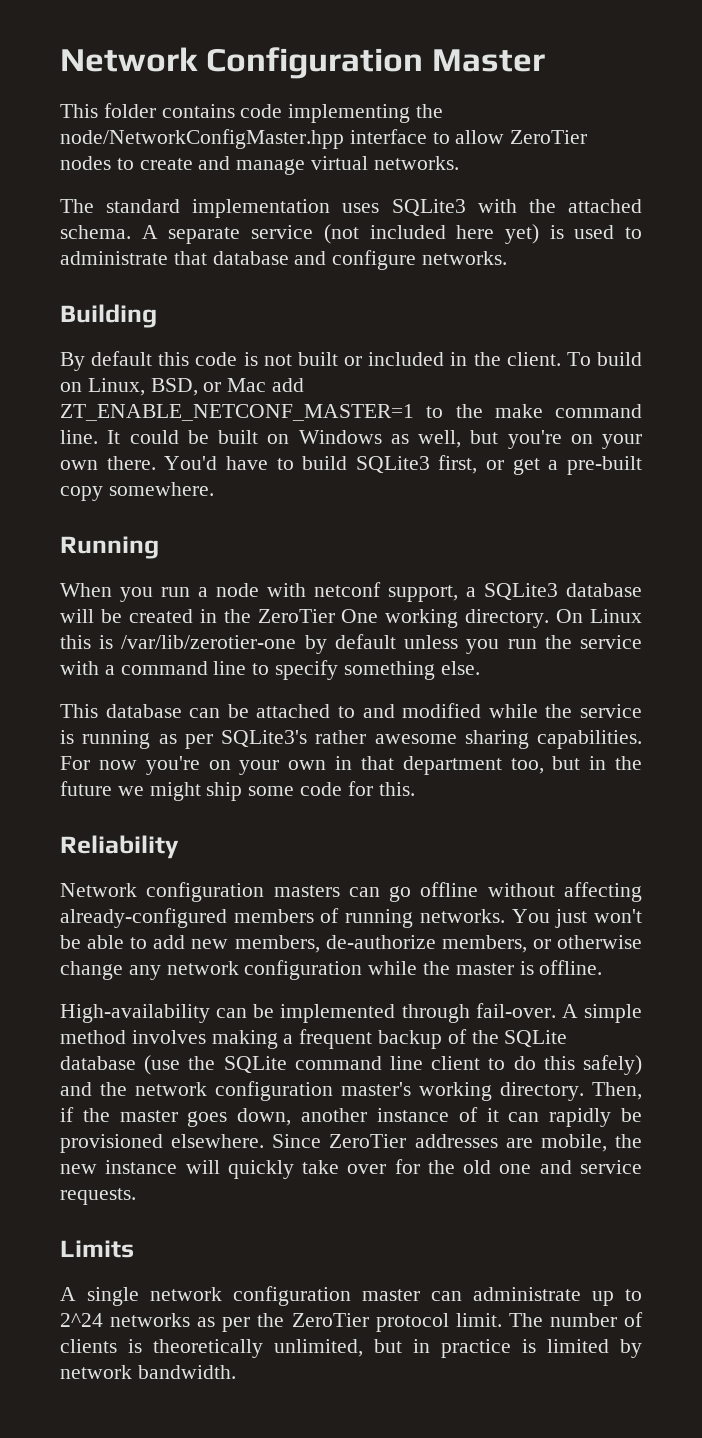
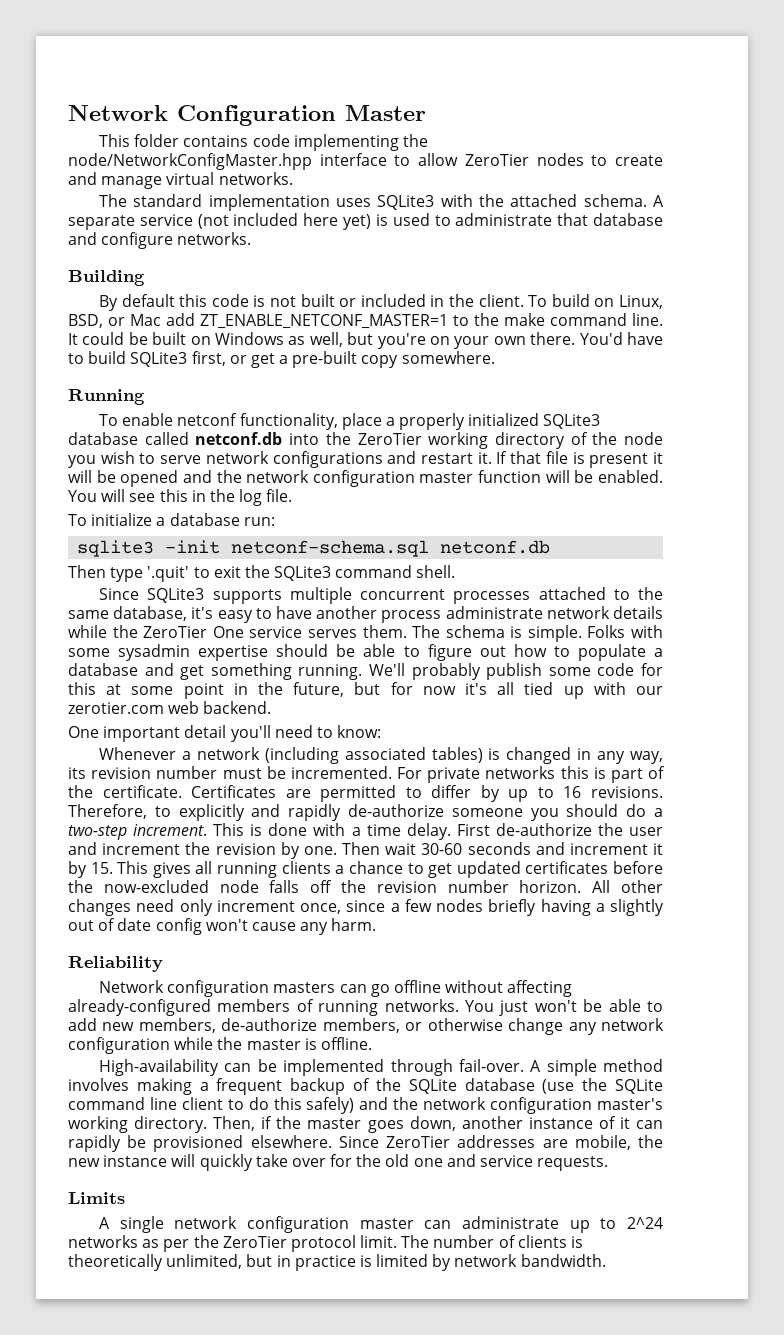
[60,582,642,602] [60,609,642,628] [60,634,642,654] [60,660,480,680] [60,703,643,718] [60,730,642,749] [60,756,642,775] [60,781,415,801] When you run a node with netconf support, a SQLite3 database will be created in the ZeroTier One working directory. On Linux this is /var/lib/zerotier-one by default unless you run the service with a command line to specify something else. // This database can be attached to and modified while the service is running as per SQLite3's rather awesome sharing capabilities. For now you're on your own in that department too, but in the future we might ship some code for this. -> [99,413,601,430] [68,432,663,449] [68,451,663,468] [68,470,663,487] [68,489,293,506] [68,513,275,526] [77,540,551,557] [68,565,456,582] [99,587,663,604] [68,606,663,623] [68,625,663,642] [68,644,663,661] [68,663,664,680] [68,682,663,699] [68,701,272,714] [68,725,382,742] [99,747,663,764] [68,766,665,783] [68,785,663,802] [68,804,663,821] [68,823,663,840] [68,842,663,859] [68,861,664,878] [68,880,663,893] [68,899,664,916] [68,918,377,935] To enable netconf functionality, place a properly initialized SQLite3 database called netconf.db into the ZeroTier working directory of the node you wish to serve network configurations and restart it. If that file is present it will be opened and the network configuration master function will be enabled. You will see this in the log file. // To initialize a database run: // sqlite3 -init netconf-schema.sql netconf.db // Then type '.quit' to exit the SQLite3 command shell. // Since SQLite3 supports multiple concurrent processes attached to the same database, it's easy to have another process administrate network details while the ZeroTier One service serves them. The schema is simple. Folks with some sysadmin expertise should be able to figure out how to populate a database and get something running. We'll probably publish some code for this at some point in the future, but for now it's all tied up with our zerotier.com web backend. // One important detail you'll need to know: // Whenever a network (including associated tables) is changed in any way, its revision number must be incremented. For private networks this is part of the certificate. Certificates are permitted to differ by up to 16 revisions. Therefore, to explicitly and rapidly de-authorize someone you should do a two-step increment. This is done with a time delay. First de-authorize the user and increment the revision by one. Then wait 30-60 seconds and increment it by 15. This gives all running clients a chance to get updated certificates before the now-excluded node falls off the revision number horizon. All other changes need only increment once, since a few nodes briefly having a slightly out of date config won't cause any harm.

